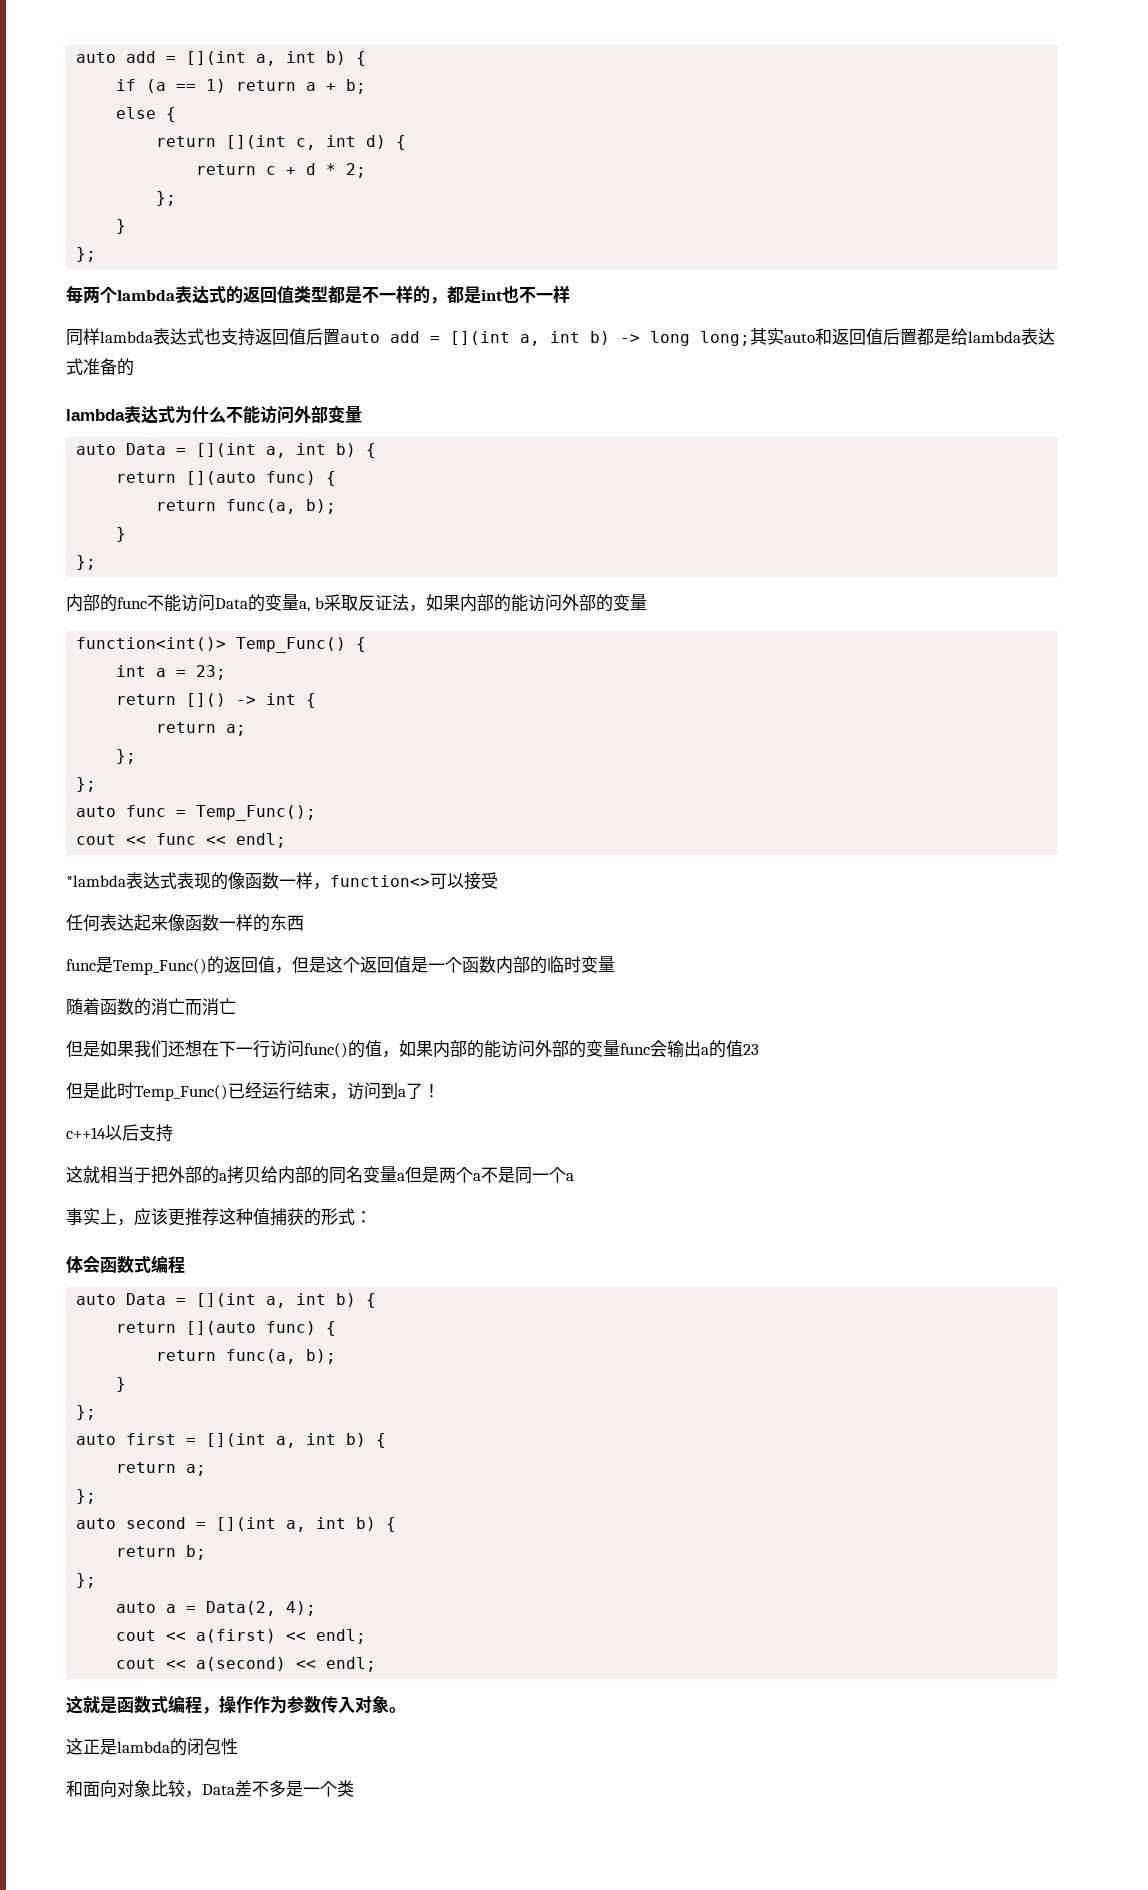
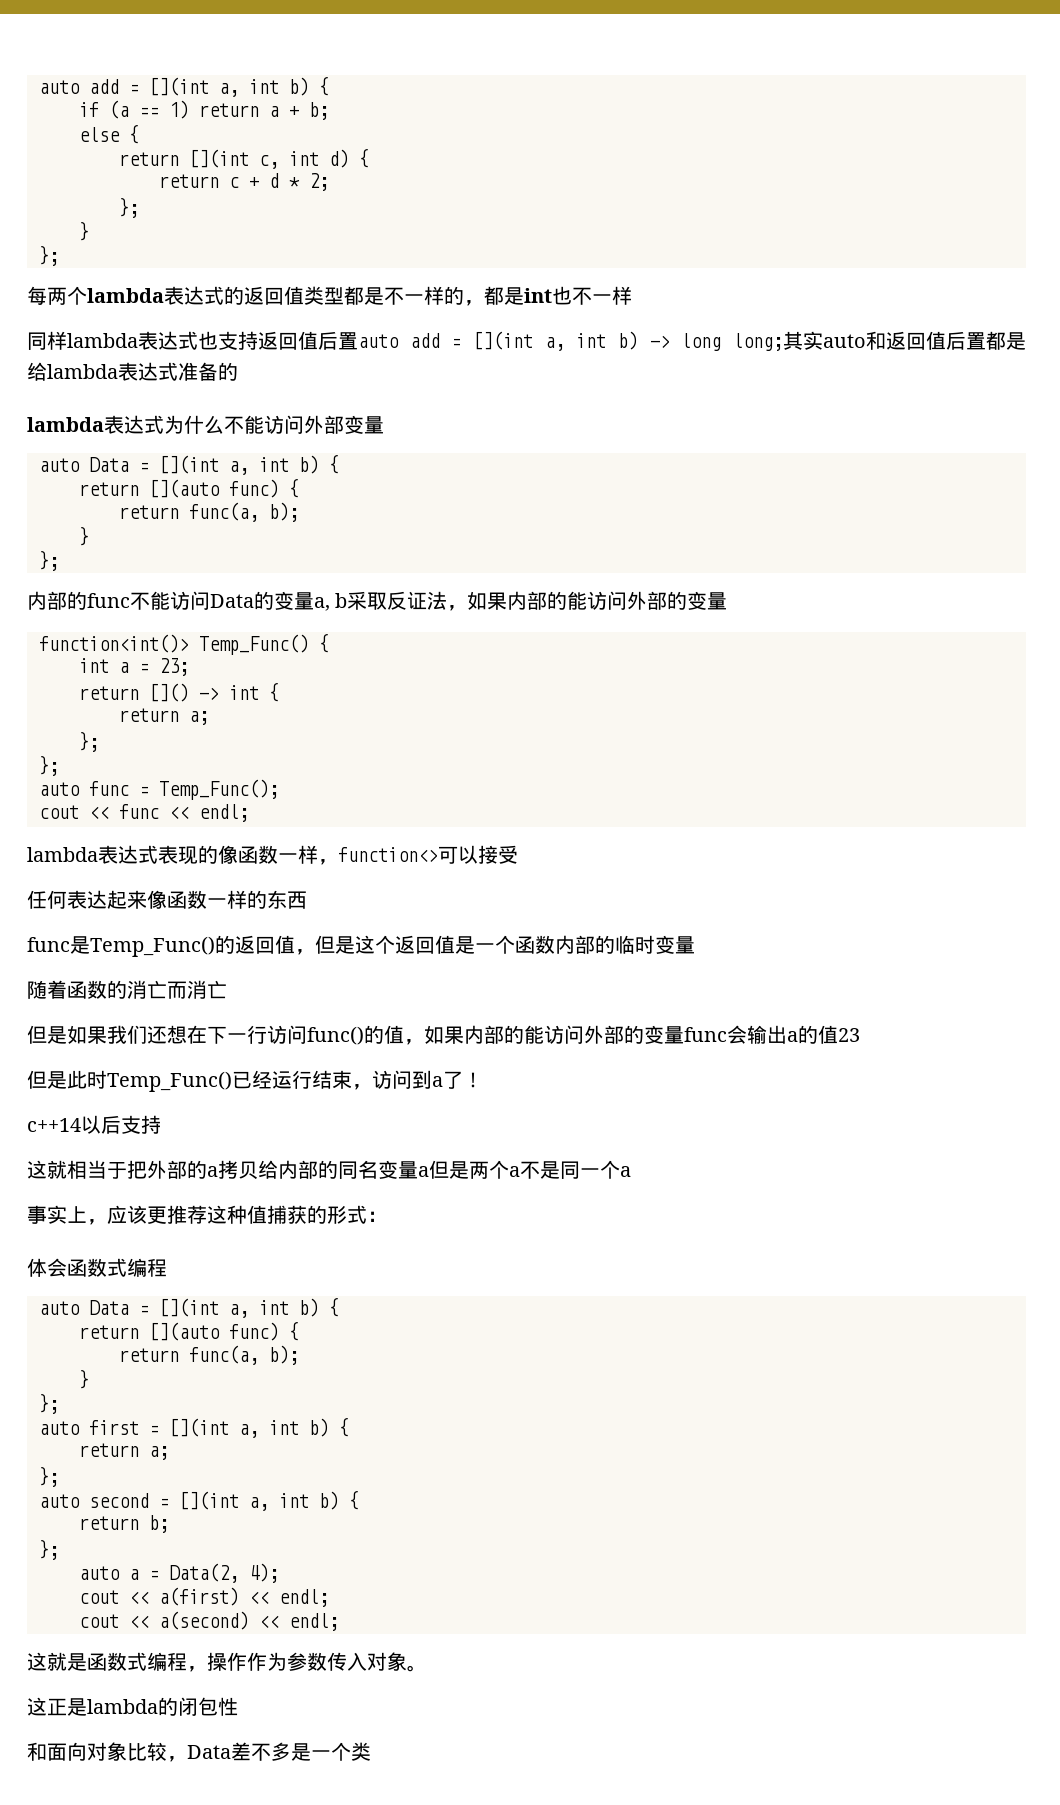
[66,875,126,887] *lambda -> [27,847,98,862] lambda

